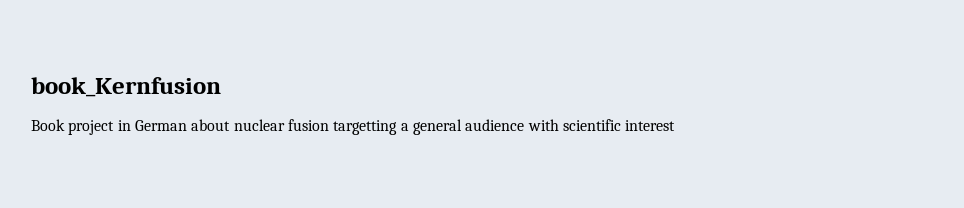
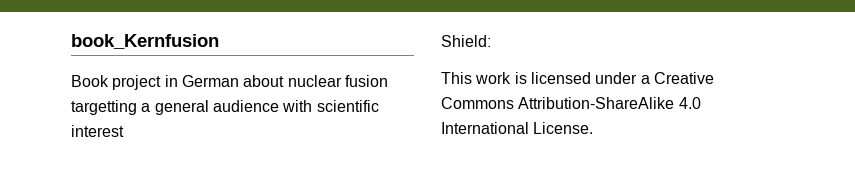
(676, 125) none -> [441,35,491,47] [441,72,714,84] [441,97,701,109] [441,122,594,134] // Shield: // This work is licensed under a Creative Commons Attribution-ShareAlike 4.0 International License.

